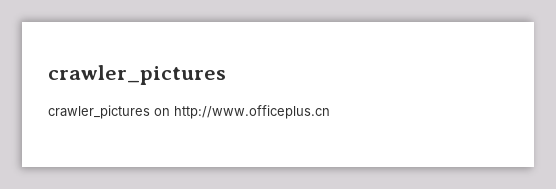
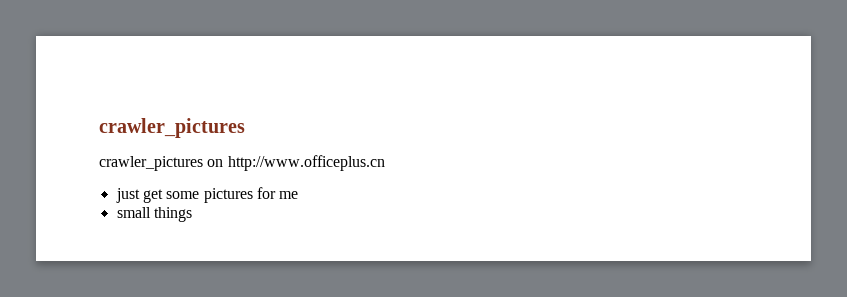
(330, 112) none -> [115,187,299,203] [116,207,192,222] // just get some pictures for me // small things

